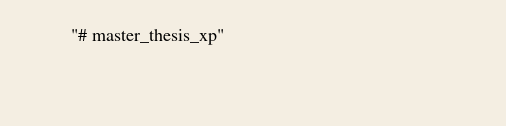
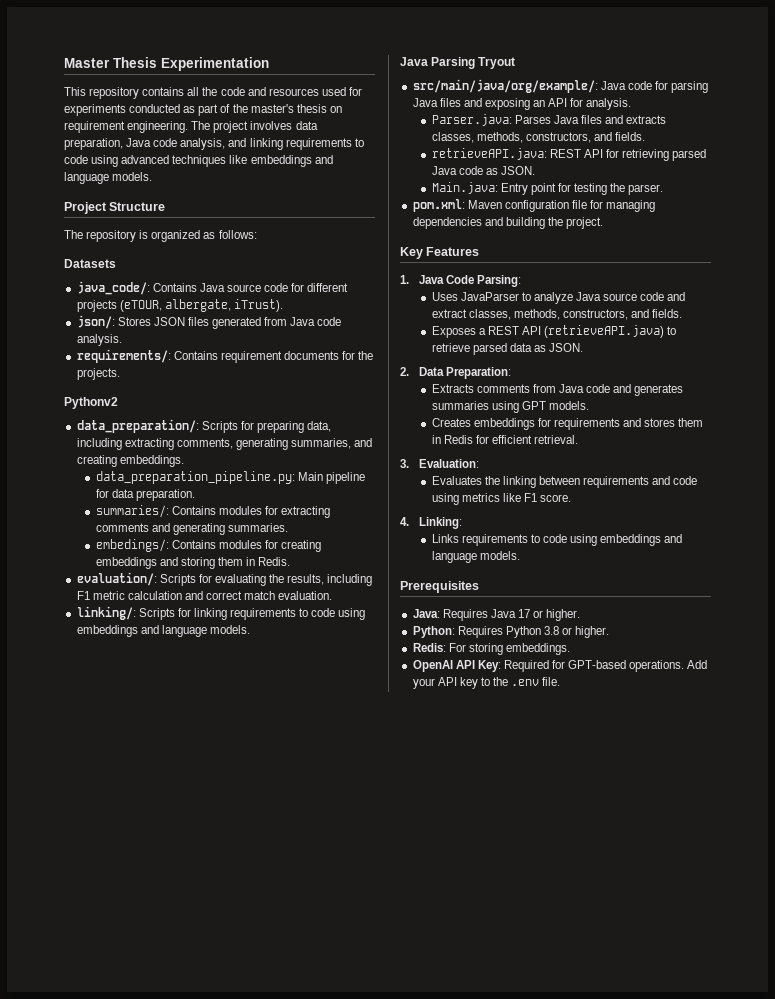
[71,29,224,45] "# master_thesis_xp" -> [64,57,269,71] [64,87,362,99] [64,104,342,116] [64,121,318,133] [64,138,364,150] [64,155,333,167] [64,172,153,184] [64,202,166,214] [64,230,257,242] [64,259,116,268] [76,281,349,295] [76,299,283,312] [76,315,342,329] [76,334,122,346] [76,349,374,363] [76,368,120,380] [64,397,118,409] [76,419,332,433] [76,438,373,450] [76,455,184,467] [95,471,365,484] [95,489,195,501] [95,505,331,518] [95,523,288,535] [95,539,322,552] [95,557,291,569] [76,572,373,586] [76,591,333,600] [76,606,366,620] [76,625,250,637] [400,57,516,69] [412,79,709,93] [412,98,632,110] [431,114,667,126] [431,132,646,143] [431,148,707,161] [431,166,535,175] [431,182,664,195] [412,199,656,212] [412,217,604,229] [400,247,480,259] [400,275,522,287] [431,292,686,304] [431,309,683,320] [431,325,677,338] [431,343,584,355] [400,367,512,379] [431,384,684,396] [431,401,589,413] [431,418,704,430] [431,435,579,444] [400,459,479,468] [431,476,698,488] [431,493,572,505] [400,517,462,529] [431,534,683,546] [431,551,520,563] [400,581,479,593] [412,609,581,621] [412,626,610,638] [412,643,570,655] [412,660,708,672] [412,677,561,689] Master Thesis Experimentation // This repository contains all the code and resources used for experiments conducted as part of the master's thesis on requirement engineering. The project involves data preparation, Java code analysis, and linking requirements to code using advanced techniques like embeddings and language models. // Project Structure // The repository is organized as follows: // Datasets // java_code/: Contains Java source code for different projects (eTOUR, albergate, iTrust). // json/: Stores JSON files generated from Java code analysis. // requirements/: Contains requirement documents for the projects. // Pythonv2 // data_preparation/: Scripts for preparing data, including extracting comments, generating summaries, and creating embeddings. // data_preparation_pipeline.py: Main pipeline for data preparation. // summaries/: Contains modules for extracting comments and generating summaries. // embedings/: Contains modules for creating embeddings and storing them in Redis. // evaluation/: Scripts for evaluating the results, including F1 metric calculation and correct match evaluation. // linking/: Scripts for linking requirements to code using embeddings and language models. // Java Parsing Tryout // src/main/java/org/example/: Java code for parsing Java files and exposing an API for analysis. // Parser.java: Parses Java files and extracts classes, methods, constructors, and fields. // retrieveAPI.java: REST API for retrieving parsed Java code as JSON. // Main.java: Entry point for testing the parser. // pom.xml: Maven configuration file for managing dependencies and building the project. // Key Features // 1. Java Code Parsing: // Uses JavaParser to analyze Java source code and extract classes, methods, constructors, and fields. // Exposes a REST API (retrieveAPI.java) to retrieve parsed data as JSON. // 2. Data Preparation: // Extracts comments from Java code and generates summaries using GPT models. // Creates embeddings for requirements and stores them in Redis for efficient retrieval. // 3. Evaluation: // Evaluates the linking between requirements and code using metrics like F1 score. // 4. Linking: // Links requirements to code using embeddings and language models. // Prerequisites // Java: Requires Java 17 or higher. // Python: Requires Python 3.8 or higher. // Redis: For storing embeddings. // OpenAI API Key: Required for GPT-based operations. Add your API key to the .env file.

